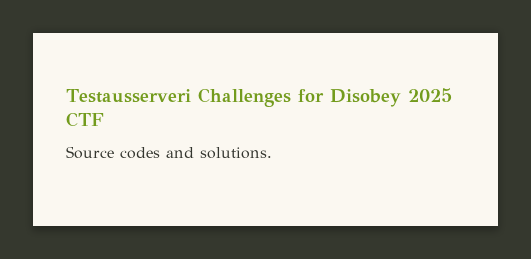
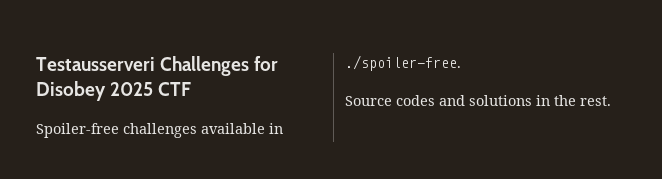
(104, 119) none -> [36,123,283,138] [345,55,461,71] // Spoiler-free challenges available in ./spoiler-free.
[200,147,272,159] solutions. -> [469,95,611,106] solutions in the rest.

